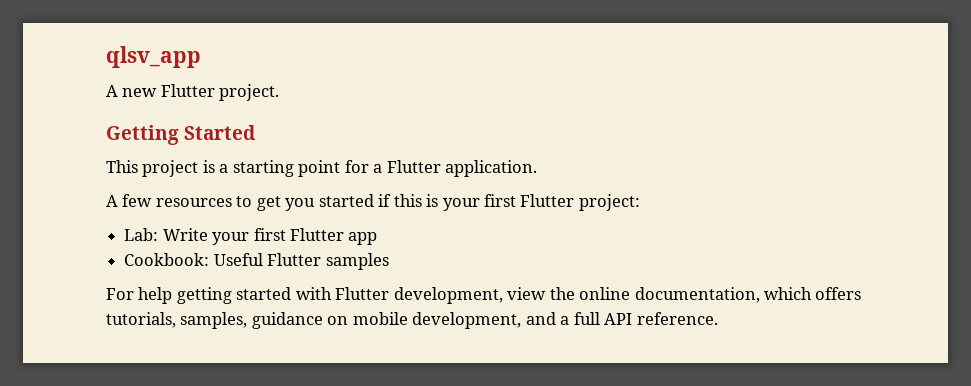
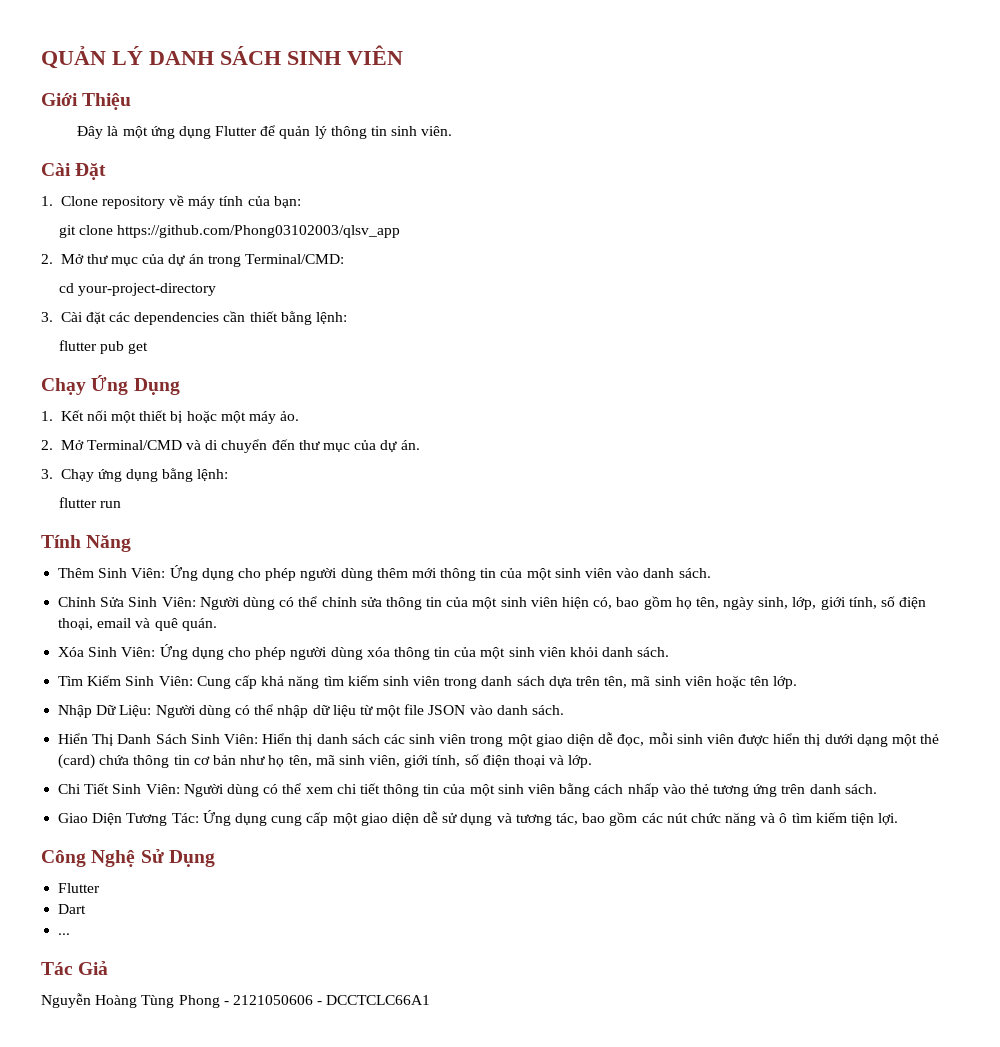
[106,46,201,68] [106,84,280,101] [106,125,257,145] [106,160,538,177] [106,194,640,211] [124,228,378,245] [124,253,389,270] [106,287,862,304] [106,312,718,329] qlsv_app // A new Flutter project. // Getting Started // This project is a starting point for a Flutter application. // A few resources to get you started if this is your first Flutter project: // Lab: Write your first Flutter app // Cookbook: Useful Flutter samples // For help getting started with Flutter development, view the online documentation, which offers tutorials, samples, guidance on mobile development, and a full API reference. -> [41,45,403,69] [41,93,132,110] [77,125,453,139] [41,163,107,180] [41,195,301,209] [58,225,400,238] [41,254,345,267] [58,283,216,296] [41,311,348,325] [58,340,148,354] [41,375,180,395] [41,410,300,424] [41,439,420,453] [41,468,229,482] [58,497,121,508] [41,535,132,552] [58,565,711,581] [58,596,927,610] [58,618,217,631] [58,644,670,660] [58,675,798,689] [58,704,565,718] [58,732,940,747] [58,754,593,769] [58,783,877,797] [58,810,899,826] [41,849,215,867] [58,883,101,893] [58,904,87,914] [58,933,71,935] [41,961,109,975] [41,993,431,1008] QUẢN LÝ DANH SÁCH SINH VIÊN // Giới Thiệu // Đây là một ứng dụng Flutter để quản lý thông tin sinh viên. // Cài Đặt // 1. Clone repository về máy tính của bạn: // git clone https://github.com/Phong03102003/qlsv_app // 2. Mở thư mục của dự án trong Terminal/CMD: // cd your-project-directory // 3. Cài đặt các dependencies cần thiết bằng lệnh: // flutter pub get // Chạy Ứng Dụng // 1. Kết nối một thiết bị hoặc một máy ảo. // 2. Mở Terminal/CMD và di chuyển đến thư mục của dự án. // 3. Chạy ứng dụng bằng lệnh: // flutter run // Tính Năng // Thêm Sinh Viên: Ứng dụng cho phép người dùng thêm mới thông tin của một sinh viên vào danh sách. // Chỉnh Sửa Sinh Viên: Người dùng có thể chỉnh sửa thông tin của một sinh viên hiện có, bao gồm họ tên, ngày sinh, lớp, giới tính, số điện thoại, email và quê quán. // Xóa Sinh Viên: Ứng dụng cho phép người dùng xóa thông tin của một sinh viên khỏi danh sách. // Tìm Kiếm Sinh Viên: Cung cấp khả năng tìm kiếm sinh viên trong danh sách dựa trên tên, mã sinh viên hoặc tên lớp. // Nhập Dữ Liệu: Người dùng có thể nhập dữ liệu từ một file JSON vào danh sách. // Hiển Thị Danh Sách Sinh Viên: Hiển thị danh sách các sinh viên trong một giao diện dễ đọc, mỗi sinh viên được hiển thị dưới dạng một thẻ (card) chứa thông tin cơ bản như họ tên, mã sinh viên, giới tính, số điện thoại và lớp. // Chi Tiết Sinh Viên: Người dùng có thể xem chi tiết thông tin của một sinh viên bằng cách nhấp vào thẻ tương ứng trên danh sách. // Giao Diện Tương Tác: Ứng dụng cung cấp một giao diện dễ sử dụng và tương tác, bao gồm các nút chức năng và ô tìm kiếm tiện lợi. // Công Nghệ Sử Dụng // Flutter // Dart // ... // Tác Giả // Nguyễn Hoàng Tùng Phong - 2121050606 - DCCTCLC66A1

